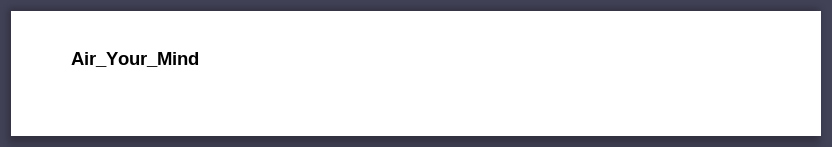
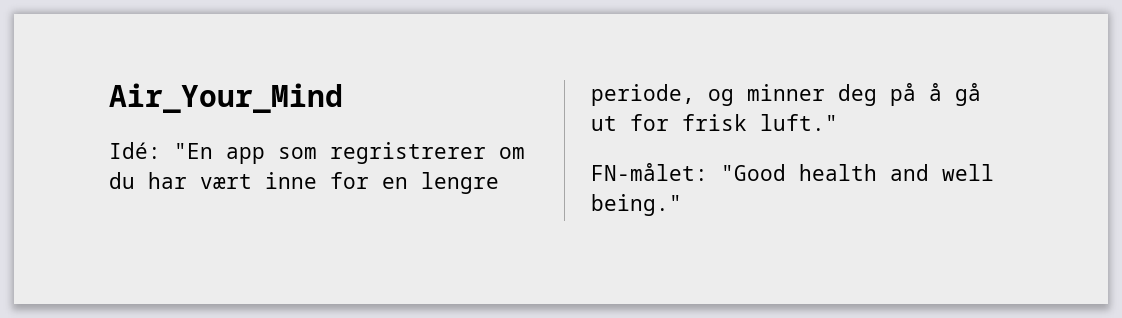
(199, 59) none -> [109,142,525,164] [109,172,499,194] [591,83,981,106] [591,114,838,131] [591,163,994,181] [591,194,682,216] // Idé: "En app som regristrerer om du har vært inne for en lengre periode, og minner deg på å gå ut for frisk luft." // FN-målet: "Good health and well being."

